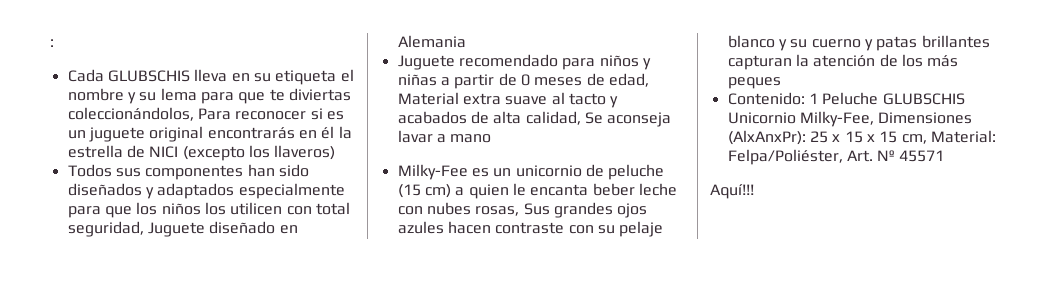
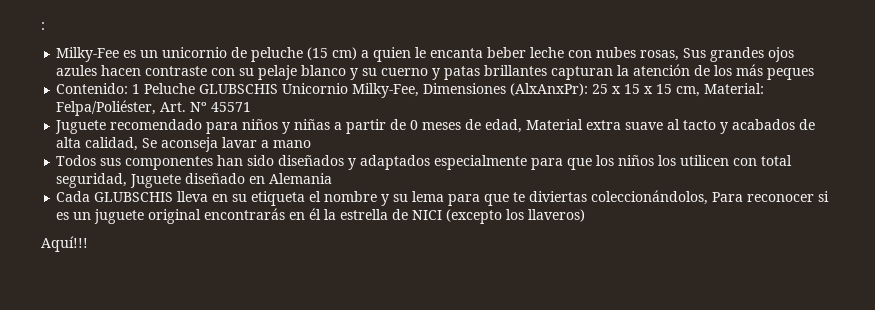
[67,69,354,85] [67,88,351,104] [67,107,344,121] [67,126,352,142] [67,145,336,161] [67,164,309,180] [67,183,345,199] [67,202,350,218] [67,221,298,237] [397,35,466,48] [397,54,651,70] [397,73,649,89] [397,92,619,108] [397,111,672,127] [397,130,492,143] // Cada GLUBSCHIS lleva en su etiqueta el nombre y su lema para que te diviertas coleccionándolos, Para reconocer si es un juguete original encontrarás en él la estrella de NICI (excepto los llaveros) // Todos sus componentes han sido diseñados y adaptados especialmente para que los niños los utilicen con total seguridad, Juguete diseñado en Alemania // Juguete recomendado para niños y niñas a partir de 0 meses de edad, Material extra suave al tacto y acabados de alta calidad, Se aconseja lavar a mano -> (45, 26) none
(944, 156) none -> [55,119,816,134] [56,137,312,152] [56,155,793,170] [56,173,333,188] [56,190,830,206] [56,208,586,224] // Juguete recomendado para niños y niñas a partir de 0 meses de edad, Material extra suave al tacto y acabados de alta calidad, Se aconseja lavar a mano // Todos sus componentes han sido diseñados y adaptados especialmente para que los niños los utilicen con total seguridad, Juguete diseñado en Alemania // Cada GLUBSCHIS lleva en su etiqueta el nombre y su lema para que te diviertas coleccionándolos, Para reconocer si es un juguete original encontrarás en él la estrella de NICI (excepto los llaveros)

